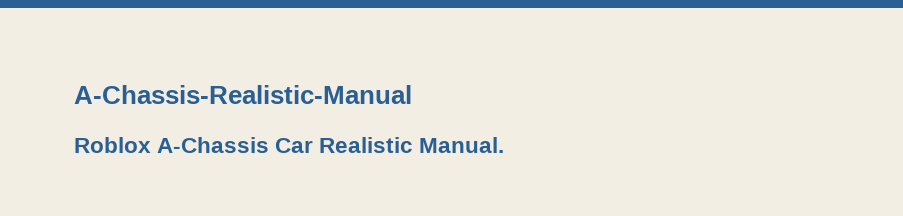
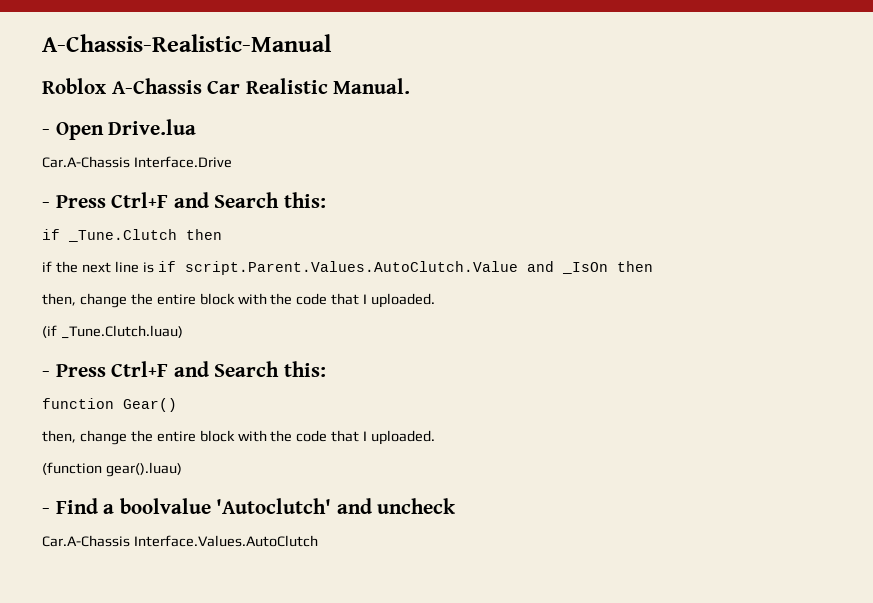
(505, 145) none -> [42,119,197,140] [42,156,232,168] [42,192,326,208] [42,229,222,242] [42,261,653,275] [42,293,436,308] [42,325,183,339] [42,361,326,377] [42,398,177,412] [42,430,436,445] [42,462,182,477] [42,498,457,514] [42,535,318,547] // - Open Drive.lua // Car.A-Chassis Interface.Drive // - Press Ctrl+F and Search this: // if _Tune.Clutch then // if the next line is if script.Parent.Values.AutoClutch.Value and _IsOn then // then, change the entire block with the code that I uploaded. // (if _Tune.Clutch.luau) // - Press Ctrl+F and Search this: // function Gear() // then, change the entire block with the code that I uploaded. // (function gear().luau) // - Find a boolvalue 'Autoclutch' and uncheck // Car.A-Chassis Interface.Values.AutoClutch

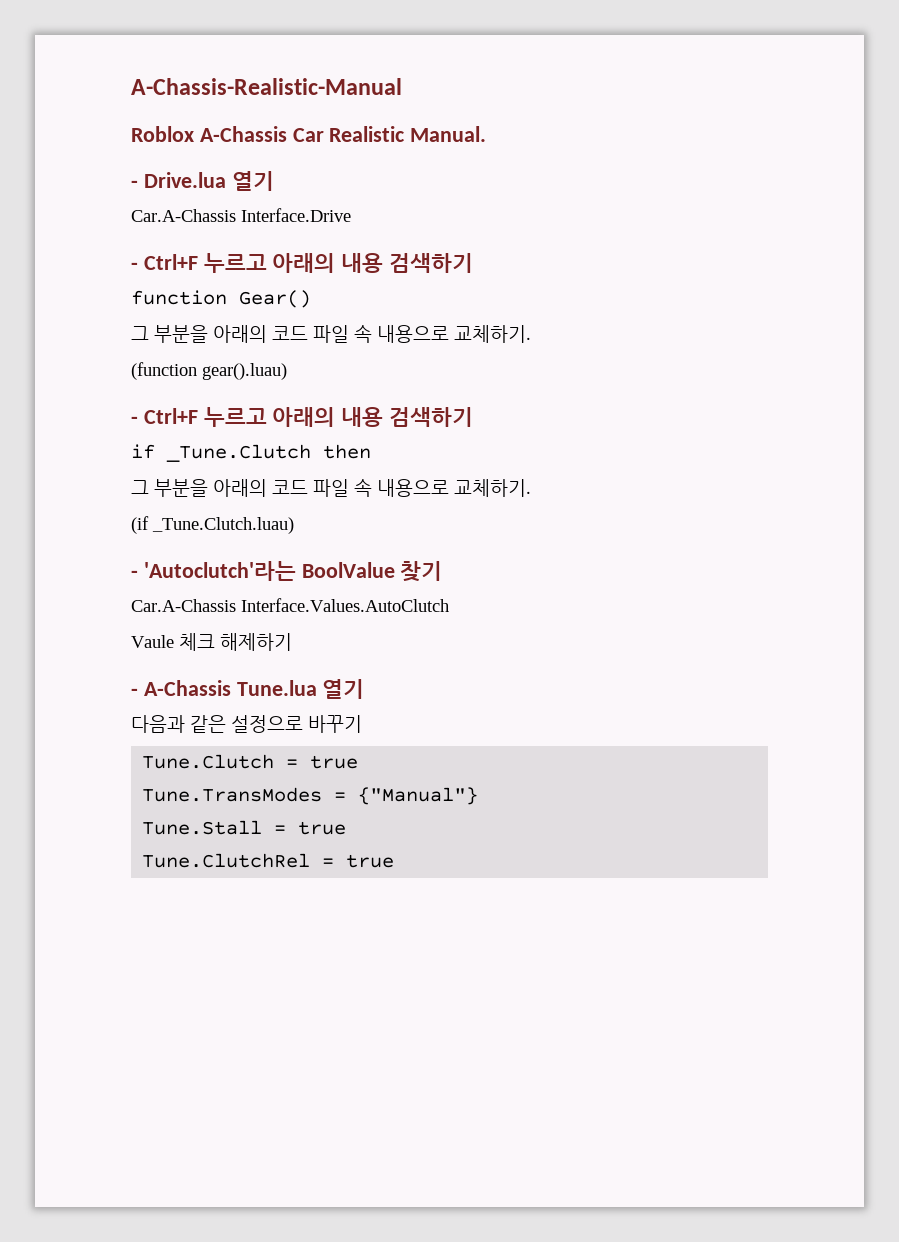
[55,122,104,140] Open -> (138, 184) none
(197, 127) none -> [231,171,274,191] 열기
[55,192,326,208] [42,229,222,242] [42,261,653,275] [42,293,436,308] [42,325,183,339] [42,361,326,377] [42,398,177,412] [42,430,436,445] [42,462,182,477] [42,498,457,514] [42,535,318,547] Press Ctrl+F and Search this: // if _Tune.Clutch then // if the next line is if script.Parent.Values.AutoClutch.Value and _IsOn then // then, change the entire block with the code that I uploaded. // (if _Tune.Clutch.luau) // - Press Ctrl+F and Search this: // function Gear() // then, change the entire block with the code that I uploaded. // (function gear().luau) // - Find a boolvalue 'Autoclutch' and uncheck // Car.A-Chassis Interface.Values.AutoClutch -> [143,253,474,273] [131,290,311,308] [131,324,531,343] [131,362,287,380] [131,407,474,427] [131,444,371,462] [131,478,531,497] [131,516,294,534] [131,561,443,582] [131,598,449,612] [131,633,292,651] [131,679,365,699] [131,715,362,733] [142,754,359,769] [142,787,479,805] [142,820,347,835] [142,853,395,868] Ctrl+F 누르고 아래의 내용 검색하기 // function Gear() // 그 부분을 아래의 코드 파일 속 내용으로 교체하기. // (function gear().luau) // - Ctrl+F 누르고 아래의 내용 검색하기 // if _Tune.Clutch then // 그 부분을 아래의 코드 파일 속 내용으로 교체하기. // (if _Tune.Clutch.luau) // - 'Autoclutch'라는 BoolValue 찾기 // Car.A-Chassis Interface.Values.AutoClutch // Vaule 체크 해제하기 // - A-Chassis Tune.lua 열기 // 다음과 같은 설정으로 바꾸기 // Tune.Clutch = true // Tune.TransModes = {"Manual"} // Tune.Stall = true // Tune.ClutchRel = true

